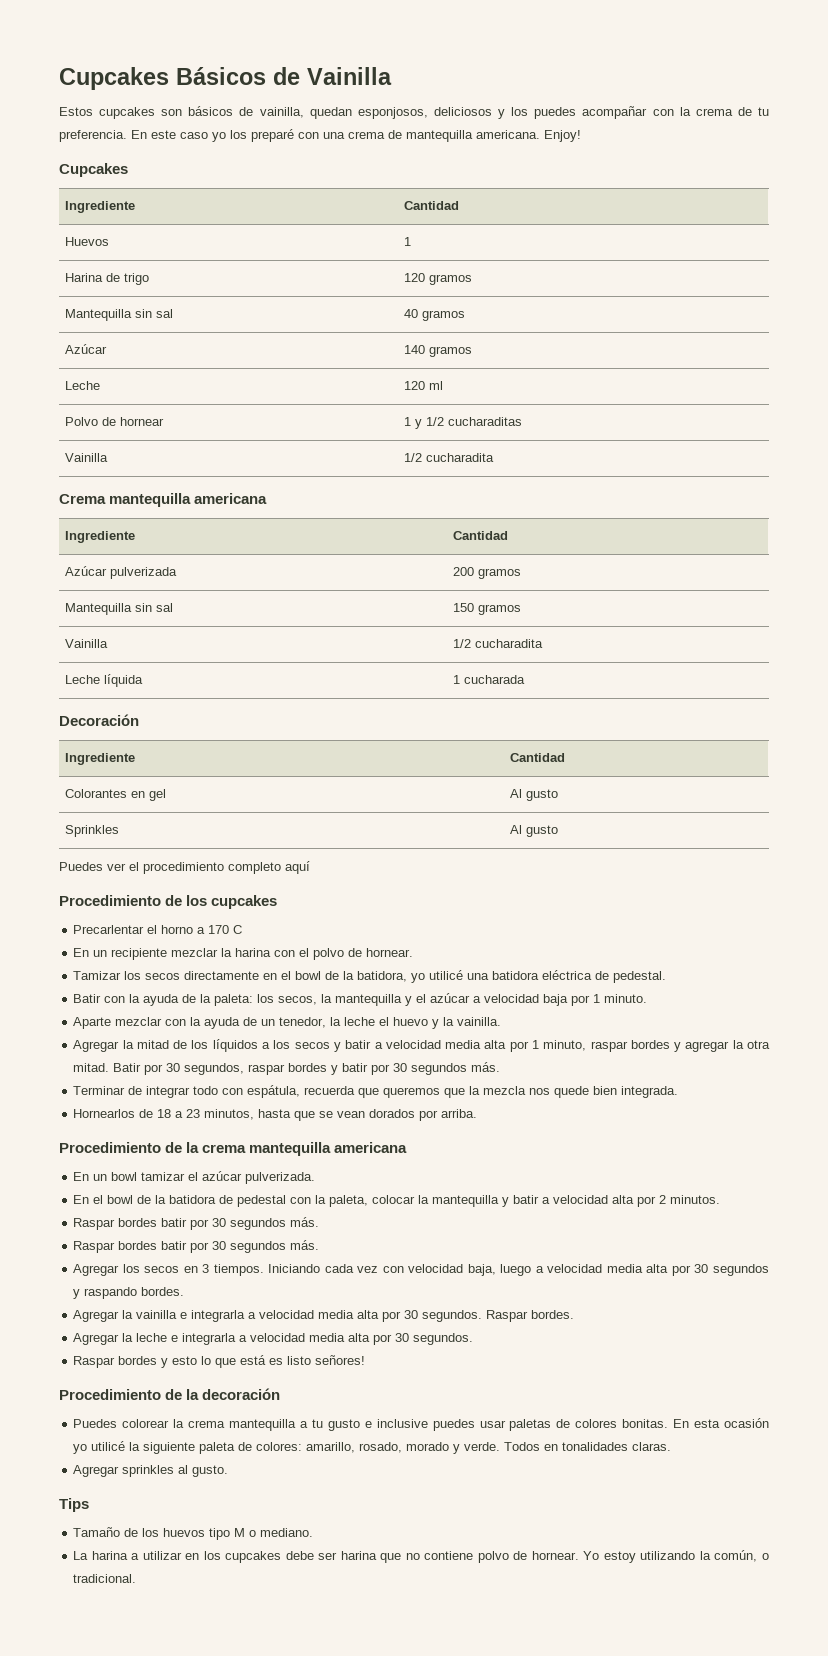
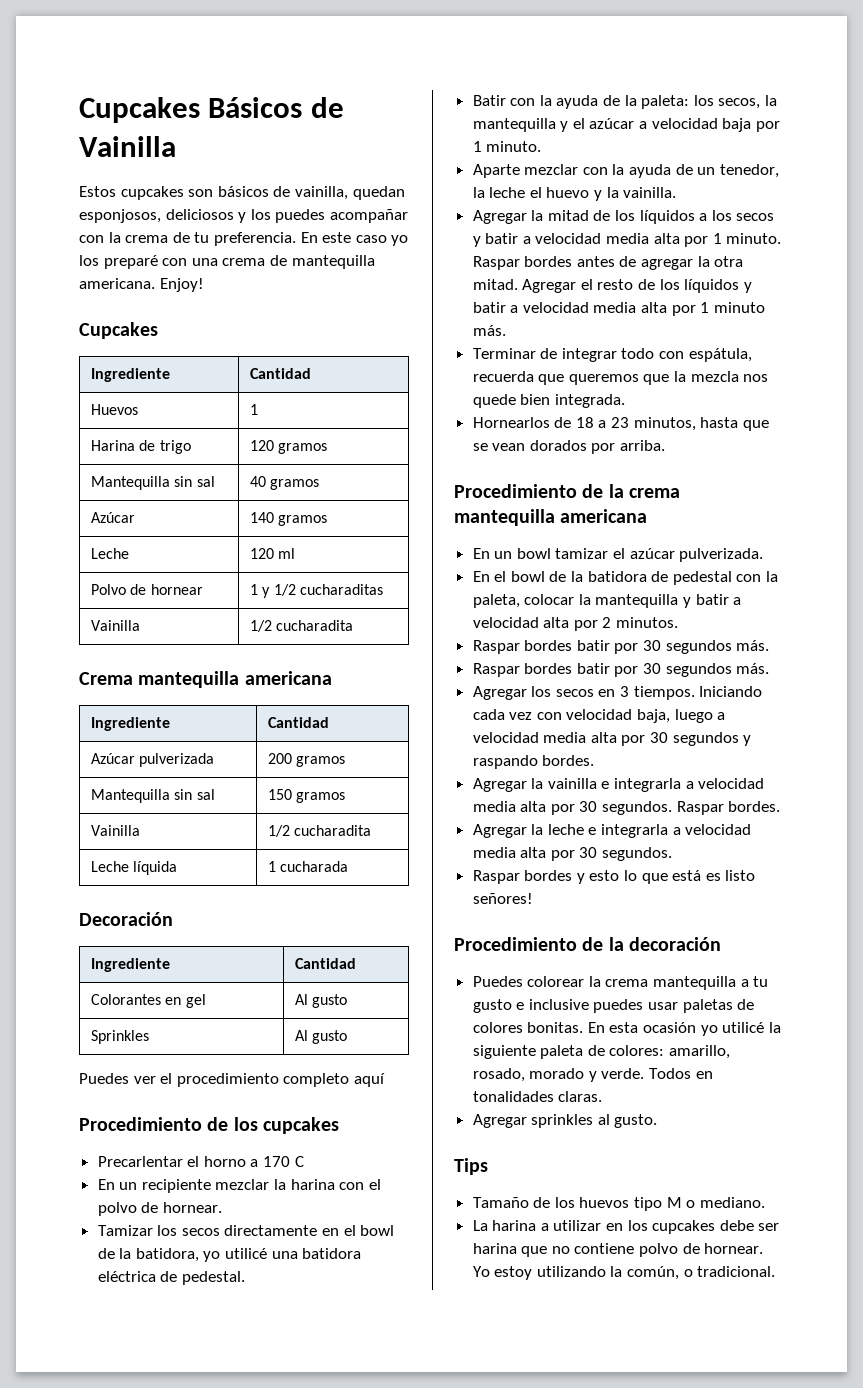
[543,1040,771,1052] [73,1063,468,1075] minuto, raspar bordes y agregar la otra mitad. Batir por 30 segundos, raspar bordes y batir por 30 segundos -> [726,233,782,244] [472,256,744,270] [472,279,752,293] [472,302,765,316] minuto. Raspar bordes antes de agregar la otra mitad. Agregar el resto de los líquidos y batir a velocidad media alta por 1 minuto

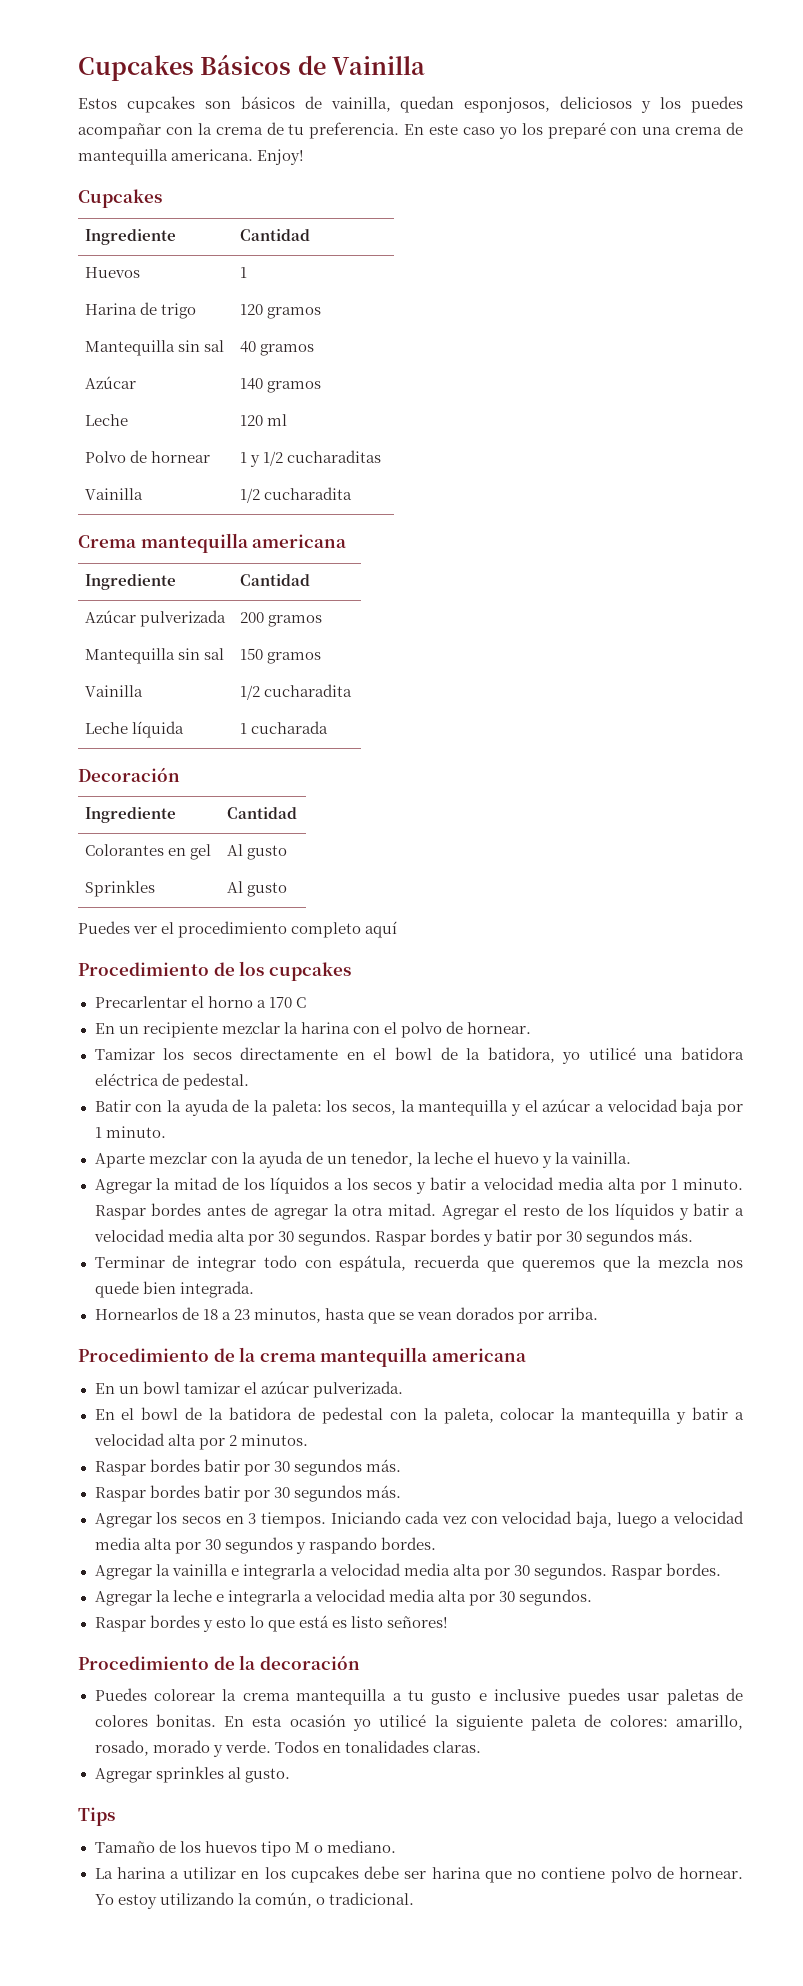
[700,302,765,313] 1 minuto -> [277,1229,655,1246] 30 segundos. Raspar bordes y batir por 30 segundos

